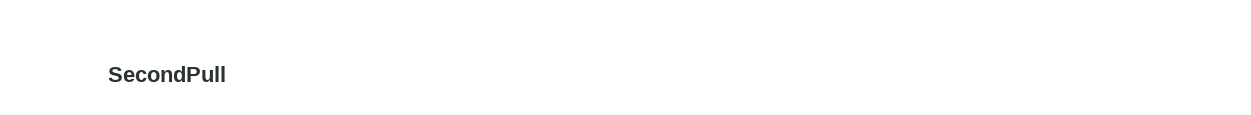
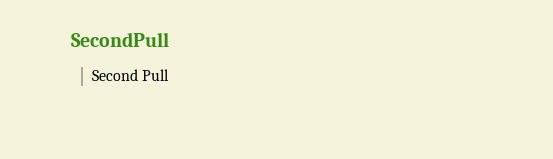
(226, 74) none -> [92,69,170,81] // Second Pull

